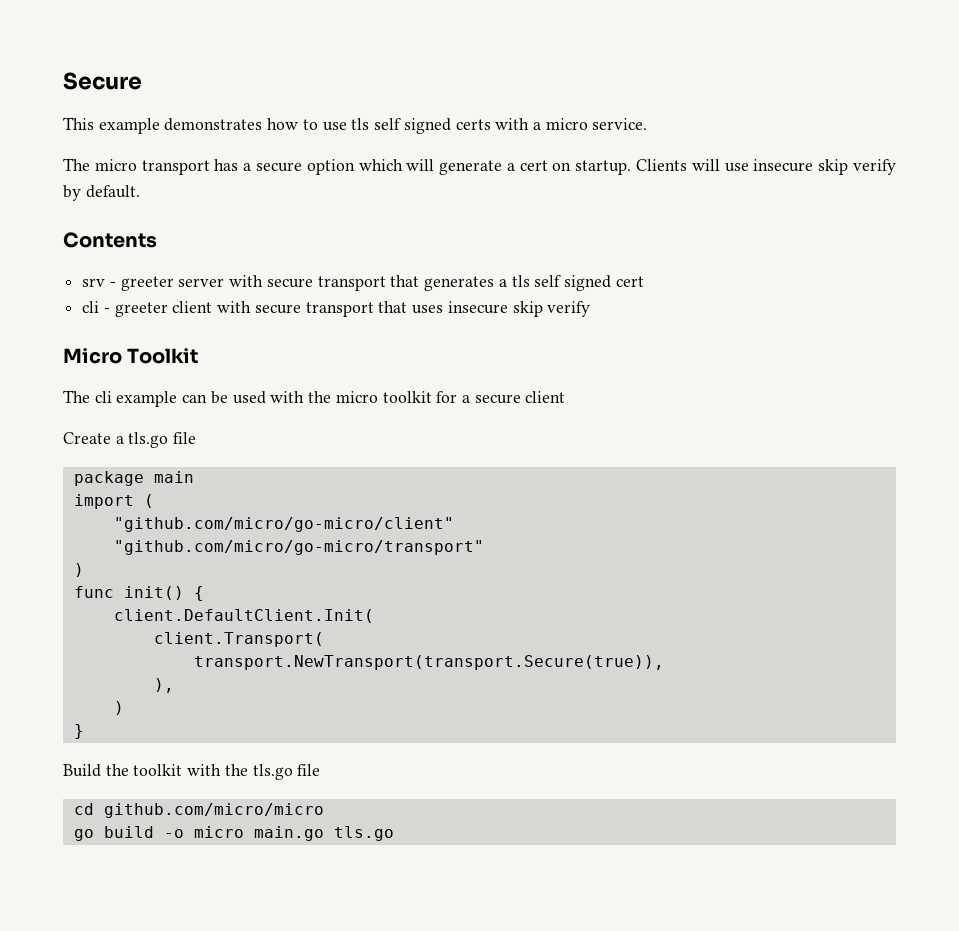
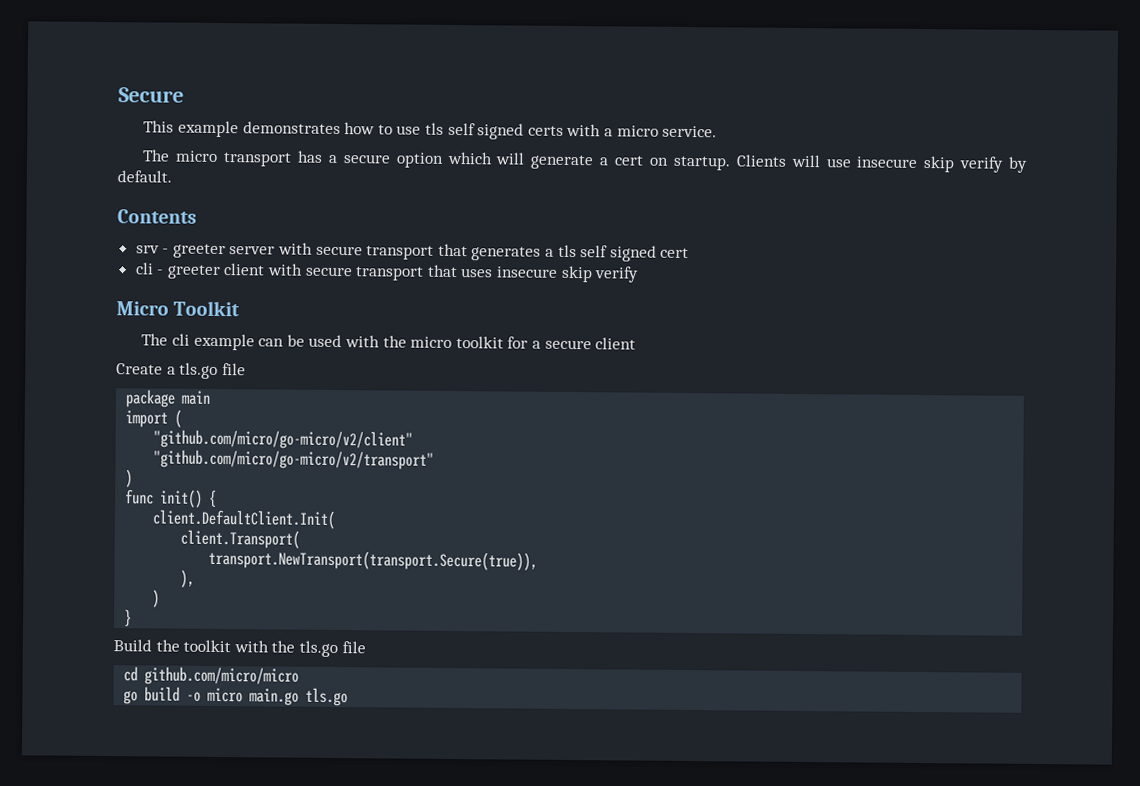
[113,517,454,532] [113,540,484,555] "github.com/micro/go-micro/client" // "github.com/micro/go-micro/transport" -> [153,429,414,450] [153,449,435,470] "github.com/micro/go-micro/v2/client" // "github.com/micro/go-micro/v2/transport"

